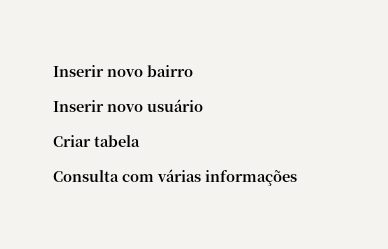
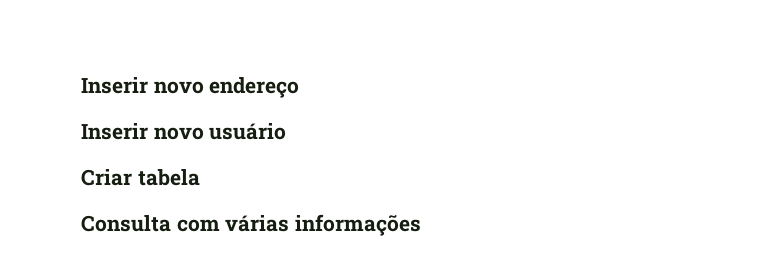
[53,65,193,77] Inserir novo bairro -> [81,77,300,98] Inserir novo endereço

